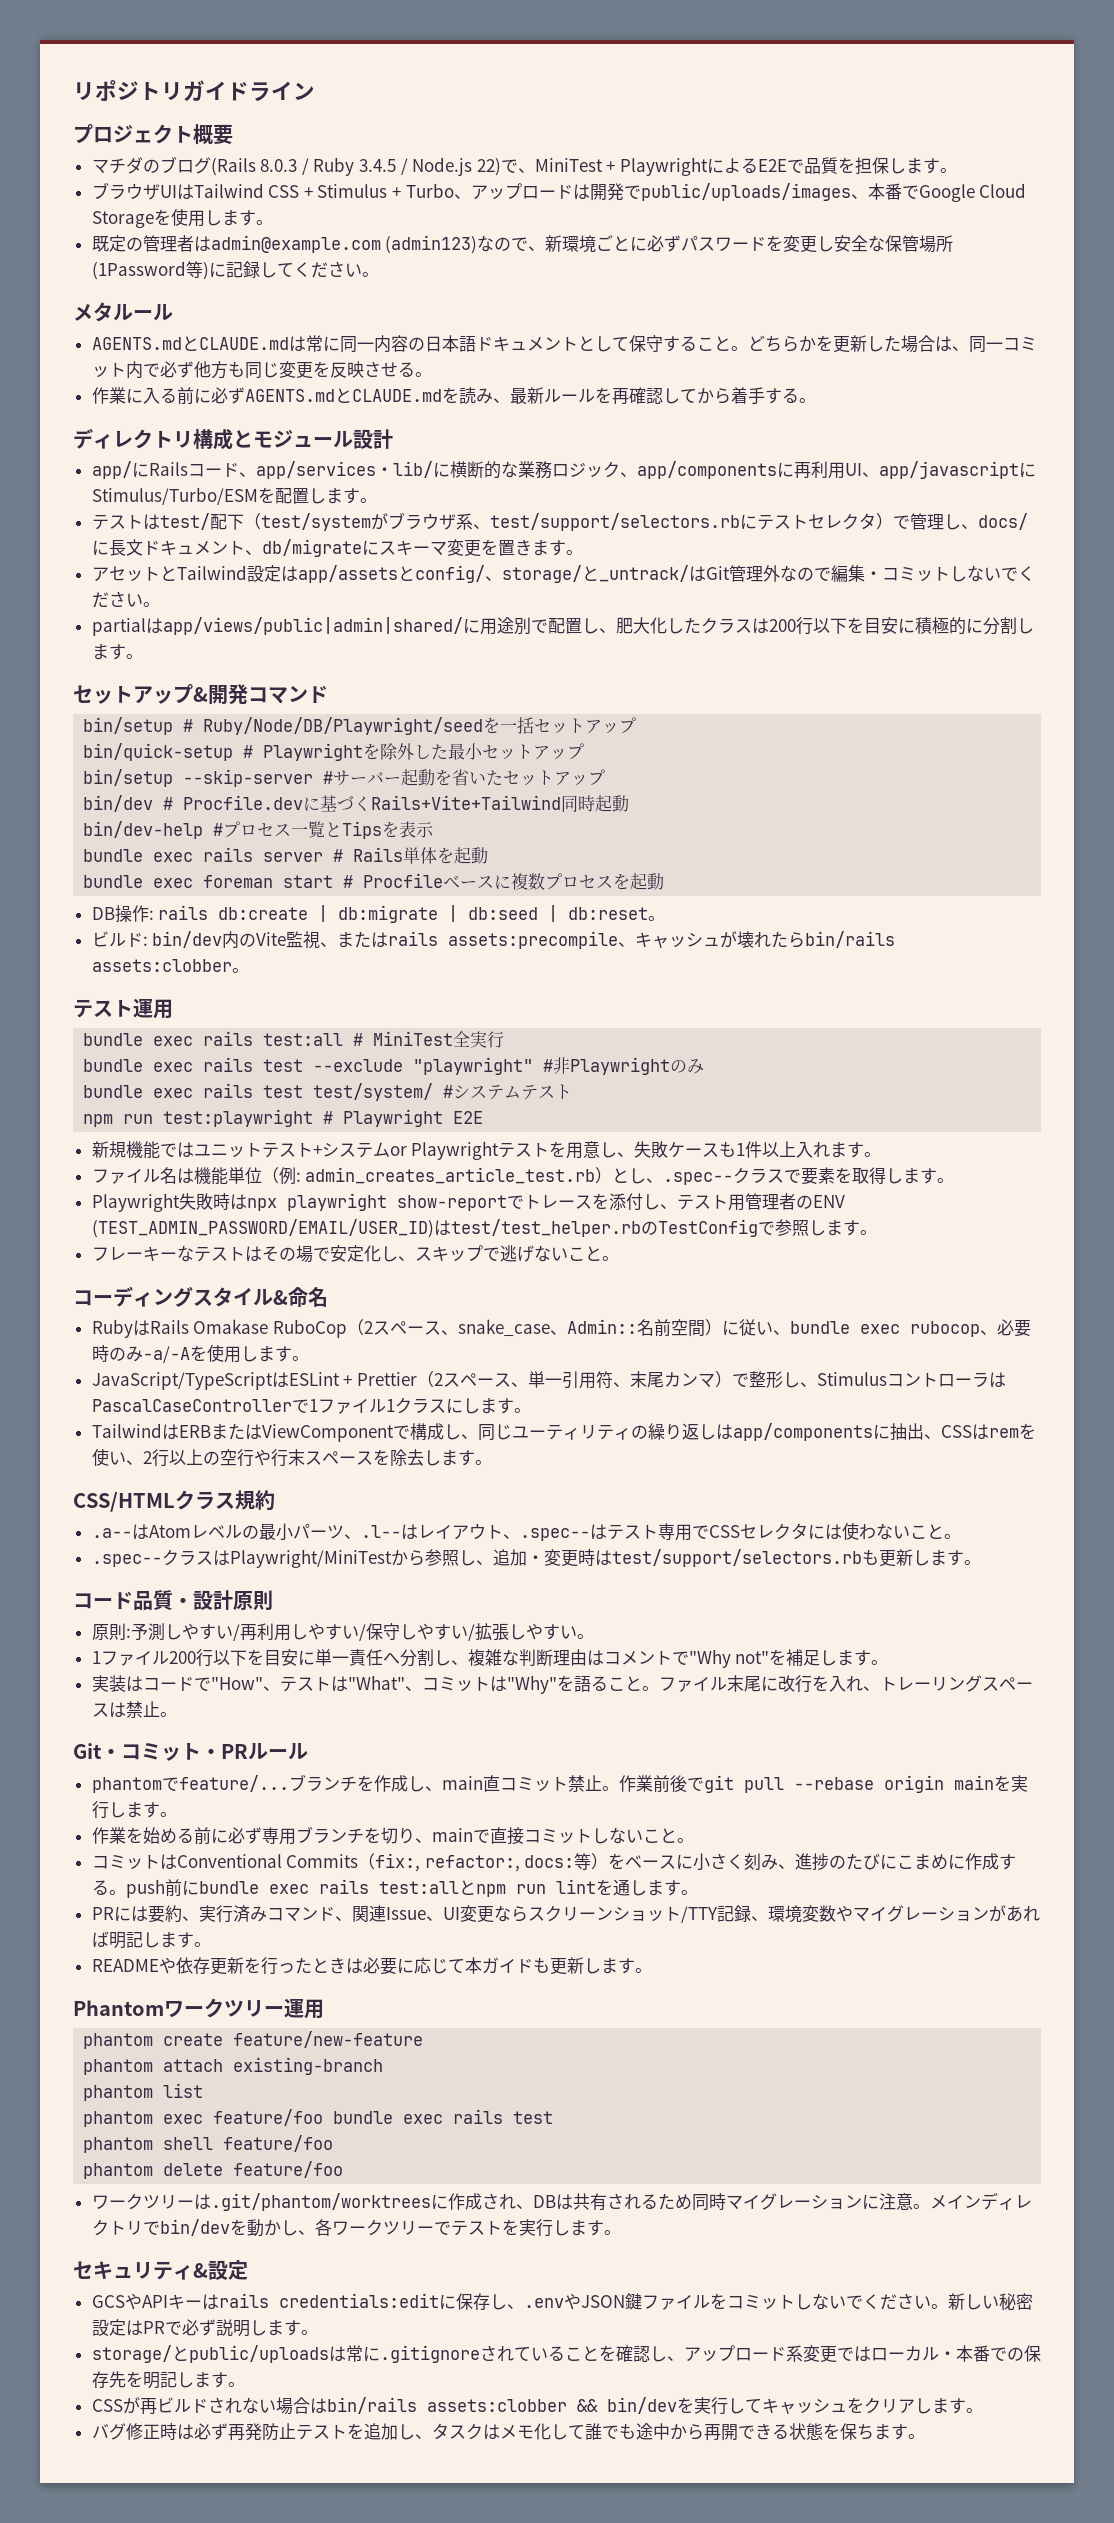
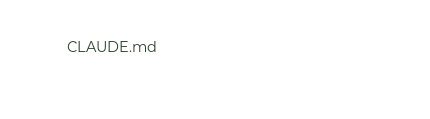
[73,80,315,102] [73,124,233,145] [91,156,958,176] [91,182,1027,202] [91,208,273,228] [91,235,954,254] [91,261,379,280] [73,302,173,322] [91,335,1037,353] [91,361,432,379] [91,387,816,405] [73,428,393,450] [91,461,1036,479] [91,487,377,505] [91,512,1028,531] [91,539,583,557] [91,565,1035,583] [91,591,160,608] [91,617,1034,636] [91,644,143,660] [73,684,328,705] [83,717,637,735] [83,743,585,761] [83,769,606,787] [83,795,630,812] [83,821,435,839] [83,847,489,864] [83,873,665,890] [91,905,666,923] [91,931,896,949] [91,959,249,973] [73,998,173,1019] [83,1031,505,1048] [83,1057,705,1075] [83,1083,573,1101] [83,1109,484,1127] [91,1141,882,1160] [91,1167,955,1185] [91,1193,845,1212] [91,1219,877,1238] [91,1245,619,1263] [73,1286,328,1307] [91,1319,1031,1338] [91,1344,309,1363] [91,1371,1006,1390] [91,1397,531,1414] [91,1423,1036,1442] [91,1448,492,1467] [73,1490,275,1512] [91,1522,961,1541] [91,1549,981,1568] [73,1590,273,1611] [91,1623,594,1641] [91,1649,889,1668] [91,1675,1033,1694] [91,1701,177,1718] [73,1743,308,1761] [91,1774,1028,1793] [91,1801,177,1819] [91,1826,694,1845] [91,1853,1017,1872] [91,1879,698,1898] [91,1905,1040,1923] [91,1931,211,1949] [91,1957,652,1975] [73,1998,324,2019] [83,2031,424,2049] [83,2057,384,2075] [83,2083,204,2101] [83,2109,554,2127] [83,2135,334,2153] [83,2161,344,2179] [91,2192,1032,2211] [91,2219,621,2237] [73,2260,248,2280] [91,2293,1033,2311] [91,2319,318,2337] [91,2345,1041,2363] [91,2371,245,2389] [91,2397,983,2415] [91,2423,925,2441] リポジトリガイドライン // プロジェクト概要 // マチダのブログ(Rails 8.0.3 / Ruby 3.4.5 / Node.js 22)で、MiniTest + PlaywrightによるE2Eで品質を担保します。 // ブラウザUIはTailwind CSS + Stimulus + Turbo、アップロードは開発でpublic/uploads/images、本番でGoogle Cloud Storageを使用します。 // 既定の管理者はadmin@example.com (admin123)なので、新環境ごとに必ずパスワードを変更し安全な保管場所(1Password等)に記録してください。 // メタルール // AGENTS.mdとCLAUDE.mdは常に同一内容の日本語ドキュメントとして保守すること。どちらかを更新した場合は、同一コミット内で必ず他方も同じ変更を反映させる。 // 作業に入る前に必ずAGENTS.mdとCLAUDE.mdを読み、最新ルールを再確認してから着手する。 // ディレクトリ構成とモジュール設計 // app/にRailsコード、app/services・lib/に横断的な業務ロジック、app/componentsに再利用UI、app/javascriptにStimulus/Turbo/ESMを配置します。 // テストはtest/配下（test/systemがブラウザ系、test/support/selectors.rbにテストセレクタ）で管理し、docs/に長文ドキュメント、db/migrateにスキーマ変更を置きます。 // アセットとTailwind設定はapp/assetsとconfig/、storage/と_untrack/はGit管理外なので編集・コミットしないでください。 // partialはapp/views/public|admin|shared/に用途別で配置し、肥大化したクラスは200行以下を目安に積極的に分割します。 // セットアップ&開発コマンド // bin/setup # Ruby/Node/DB/Playwright/seedを一括セットアップ // bin/quick-setup # Playwrightを除外した最小セットアップ // bin/setup --skip-server #サーバー起動を省いたセットアップ // bin/dev # Procfile.devに基づくRails+Vite+Tailwind同時起動 // bin/dev-help #プロセス一覧とTipsを表示 // bundle exec rails server # Rails単体を起動 // bundle exec foreman start # Procfileベースに複数プロセスを起動 // DB操作: rails db:create | db:migrate | db:seed | db:reset。 // ビルド: bin/dev内のVite監視、またはrails assets:precompile、キャッシュが壊れたらbin/rails assets:clobber。 // テスト運用 // bundle exec rails test:all # MiniTest全実行 // bundle exec rails test --exclude "playwright" #非Playwrightのみ // bundle exec rails test test/system/ #システムテスト // npm run test:playwright # Playwright E2E // 新規機能ではユニットテスト+システムor Playwrightテストを用意し、失敗ケースも1件以上入れます。 // ファイル名は機能単位（例: admin_creates_article_test.rb）とし、.spec--クラスで要素を取得します。 // Playwright失敗時はnpx playwright show-reportでトレースを添付し、テスト用管理者のENV (TEST_ADMIN_PASSWORD/EMAIL/USER_ID)はtest/test_helper.rbのTestConfigで参照します。 // フレーキーなテストはその場で安定化し、スキップで逃げないこと。 // コーディングスタイル&命名 // RubyはRails Omakase RuboCop（2スペース、snake_case、Admin::名前空間）に従い、bundle exec rubocop、必要時のみ-a/-Aを使用します。 // JavaScript/TypeScriptはESLint + Prettier（2スペース、単一引用符、末尾カンマ）で整形し、StimulusコントローラはPascalCaseControllerで1ファイル1クラスにします。 // TailwindはERBまたはViewComponentで構成し、同じユーティリティの繰り返しはapp/componentsに抽出、CSSはremを使い、2行以上の空行や行末スペースを除去します。 // CSS/HTMLクラス規約 // .a--はAtomレベルの最小パーツ、.l--はレイアウト、.spec--はテスト専用でCSSセレクタには使わないこと。 // .spec--クラスはPlaywright/MiniTestから参照し、追加・変更時はtest/support/selectors.rbも更新します。 // コード品質・設計原則 // 原則:予測しやすい/再利用しやすい/保守しやすい/拡張しやすい。 // 1ファイル200行以下を目安に単一責任へ分割し、複雑な判断理由はコメントで"Why not"を補足します。 // 実装はコードで"How"、テストは"What"、コミットは"Why"を語ること。ファイル末尾に改行を入れ、トレーリングスペースは禁止。 // Git・コミット・PRルール // phantomでfeature/...ブランチを作成し、main直コミット禁止。作業前後でgit pull --rebase origin mainを実行します。 // 作業を始める前に必ず専用ブランチを切り、mainで直接コミットしないこと。 // コミットはConventional Commits（fix:, refactor:, docs:等）をベースに小さく刻み、進捗のたびにこまめに作成する。push前にbundle exec rails test:allとnpm run lintを通します。 // PRには要約、実行済みコマンド、関連Issue、UI変更ならスクリーンショット/TTY記録、環境変数やマイグレーションがあれば明記します。 // READMEや依存更新を行ったときは必要に応じて本ガイドも更新します。 // Phantomワークツリー運用 // phantom create feature/new-feature // phantom attach existing-branch // phantom list // phantom exec feature/foo bundle exec rails test // phantom shell feature/foo // phantom delete feature/foo // ワークツリーは.git/phantom/worktreesに作成され、DBは共有されるため同時マイグレーションに注意。メインディレクトリでbin/devを動かし、各ワークツリーでテストを実行します。 // セキュリティ&設定 // GCSやAPIキーはrails credentials:editに保存し、.envやJSON鍵ファイルをコミットしないでください。新しい秘密設定はPRで必ず説明します。 // storage/とpublic/uploadsは常に.gitignoreされていることを確認し、アップロード系変更ではローカル・本番での保存先を明記します。 // CSSが再ビルドされない場合はbin/rails assets:clobber && bin/devを実行してキャッシュをクリアします。 // バグ修正時は必ず再発防止テストを追加し、タスクはメモ化して誰でも途中から再開できる状態を保ちます。 -> [67,41,157,52] CLAUDE.md

